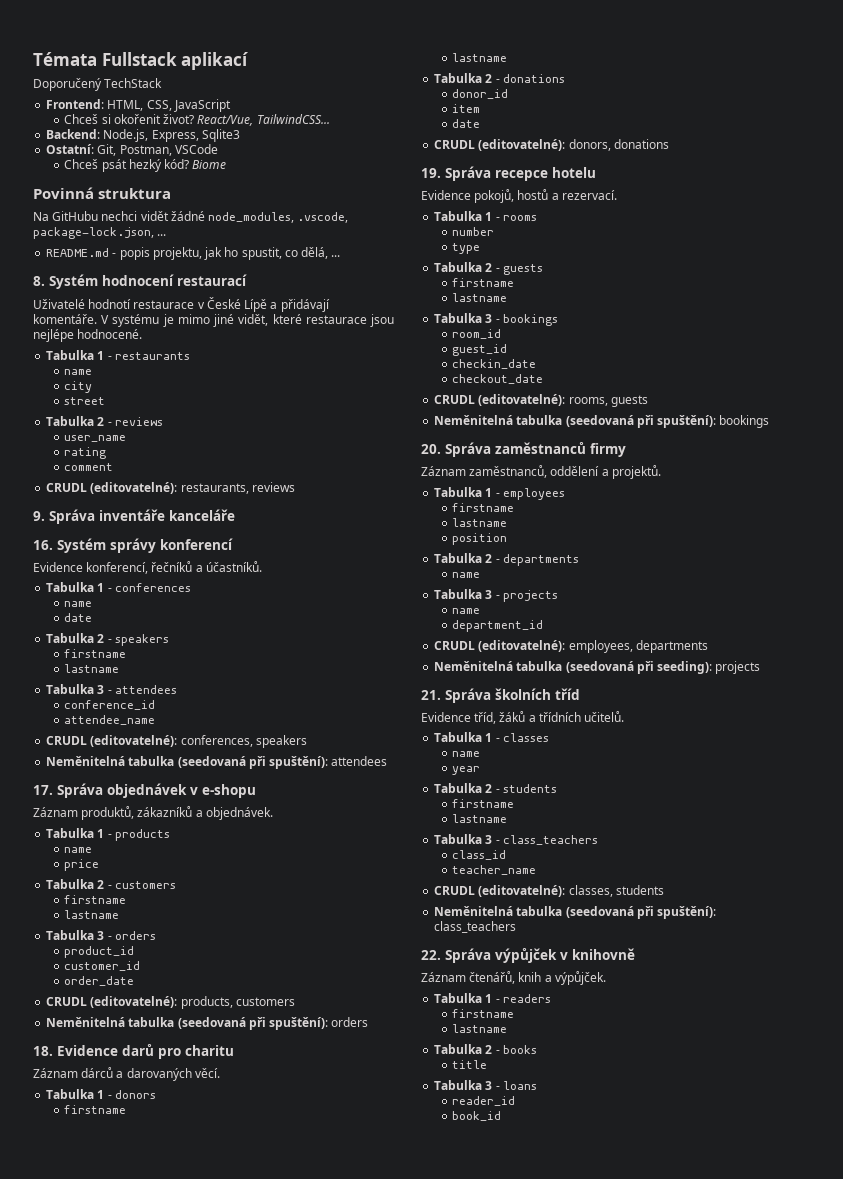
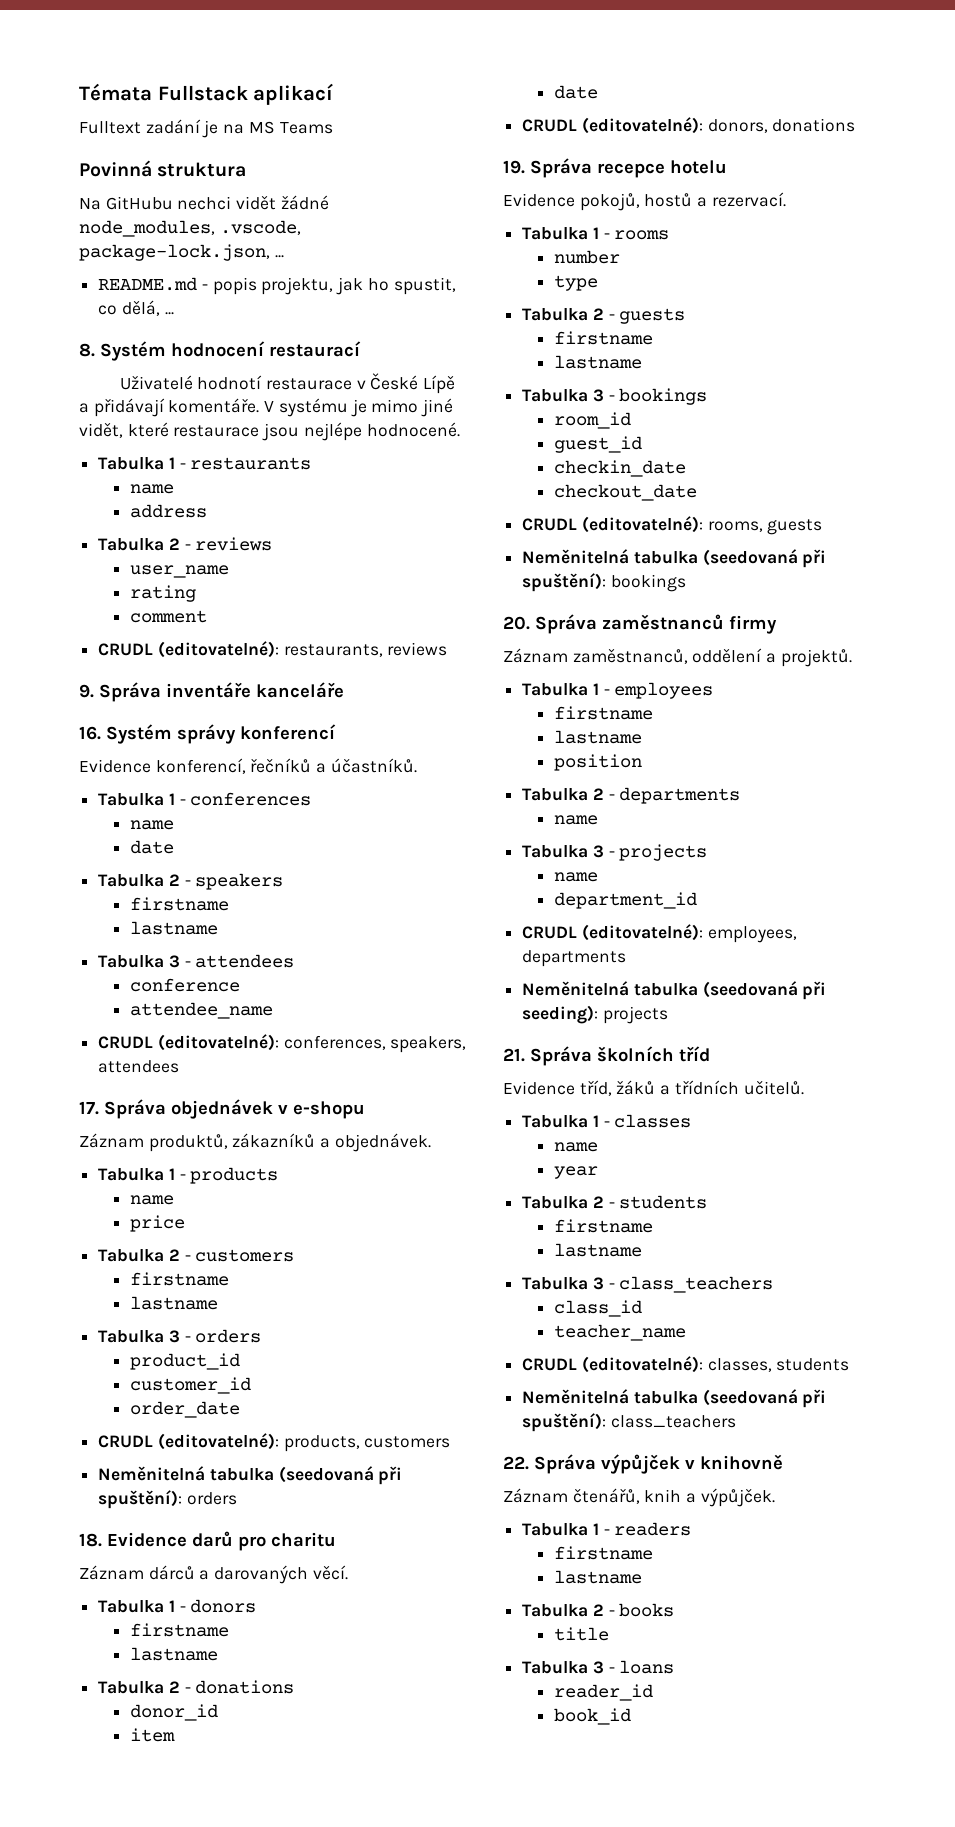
[33,78,163,91] [46,99,231,112] [64,114,330,126] [46,129,240,142] [46,144,218,156] [64,159,227,172] Doporučený TechStack // Frontend: HTML, CSS, JavaScript // Chceš si okořenit život? React/Vue, TailwindCSS... // Backend: Node.js, Express, Sqlite3 // Ostatní: Git, Postman, VSCode // Chceš psát hezký kód? Biome -> [79,119,333,138] Fulltext zadání je na MS Teams
[64,381,93,393] [64,397,106,405] city // street -> [130,504,208,518] address
[64,700,156,710] conference_id -> [130,978,241,992] conference
[255,735,307,748] [46,756,329,769] speakers // Neměnitelná tabulka (seedovaná při spuštění): -> [390,1036,467,1053] speakers,

